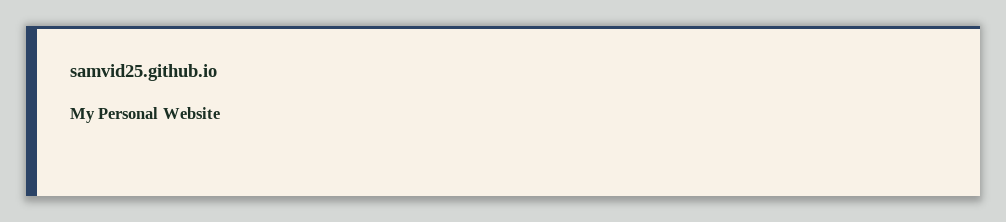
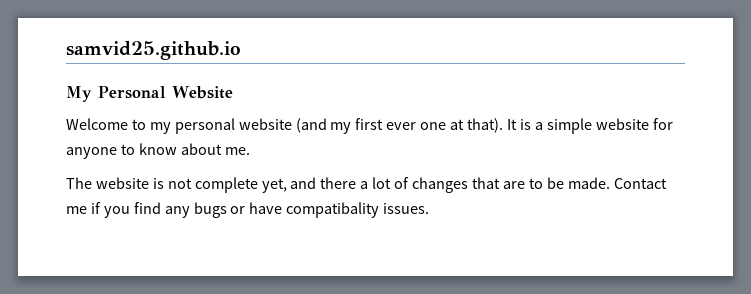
(220, 113) none -> [66,118,673,134] [66,143,250,159] [66,177,667,193] [66,202,430,218] // Welcome to my personal website (and my first ever one at that). It is a simple website for anyone to know about me. // The website is not complete yet, and there a lot of changes that are to be made. Contact me if you find any bugs or have compatibality issues.

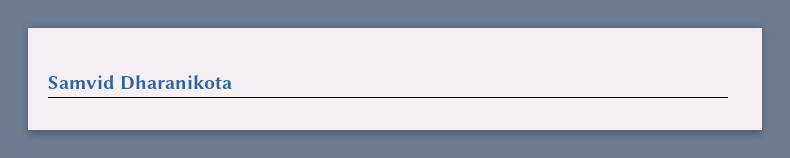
[66,41,241,60] [66,86,233,102] [66,118,673,134] [66,143,250,159] [66,177,667,193] [66,202,430,218] samvid25.github.io // My Personal Website // Welcome to my personal website (and my first ever one at that). It is a simple website for anyone to know about me. // The website is not complete yet, and there a lot of changes that are to be made. Contact me if you find any bugs or have compatibality issues. -> [48,75,233,90] Samvid Dharanikota

